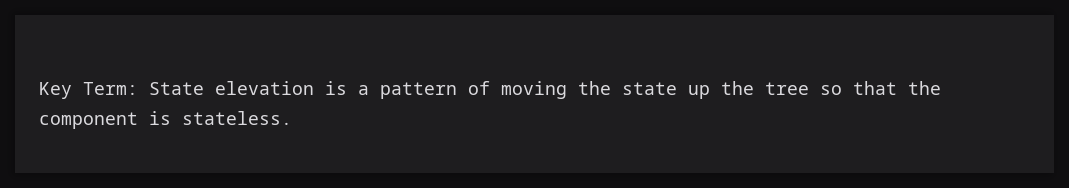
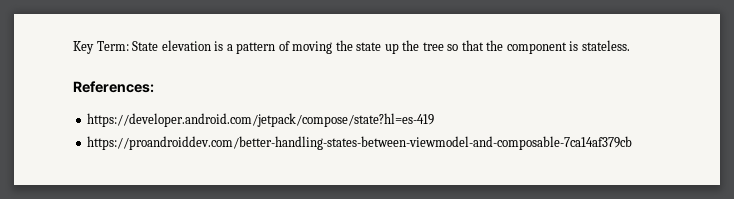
(292, 118) none -> [73,81,154,93] [87,113,435,127] [87,136,633,150] // References: // https://developer.android.com/jetpack/compose/state?hl=es-419 // https://proandroiddev.com/better-handling-states-between-viewmodel-and-composable-7ca14af379cb

